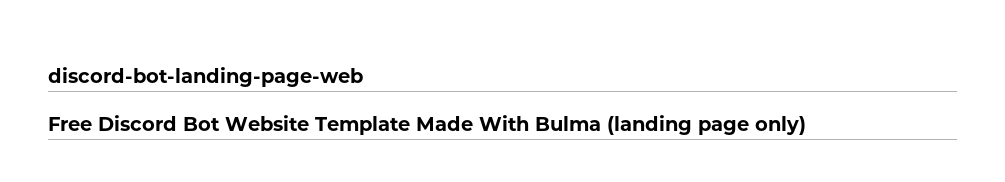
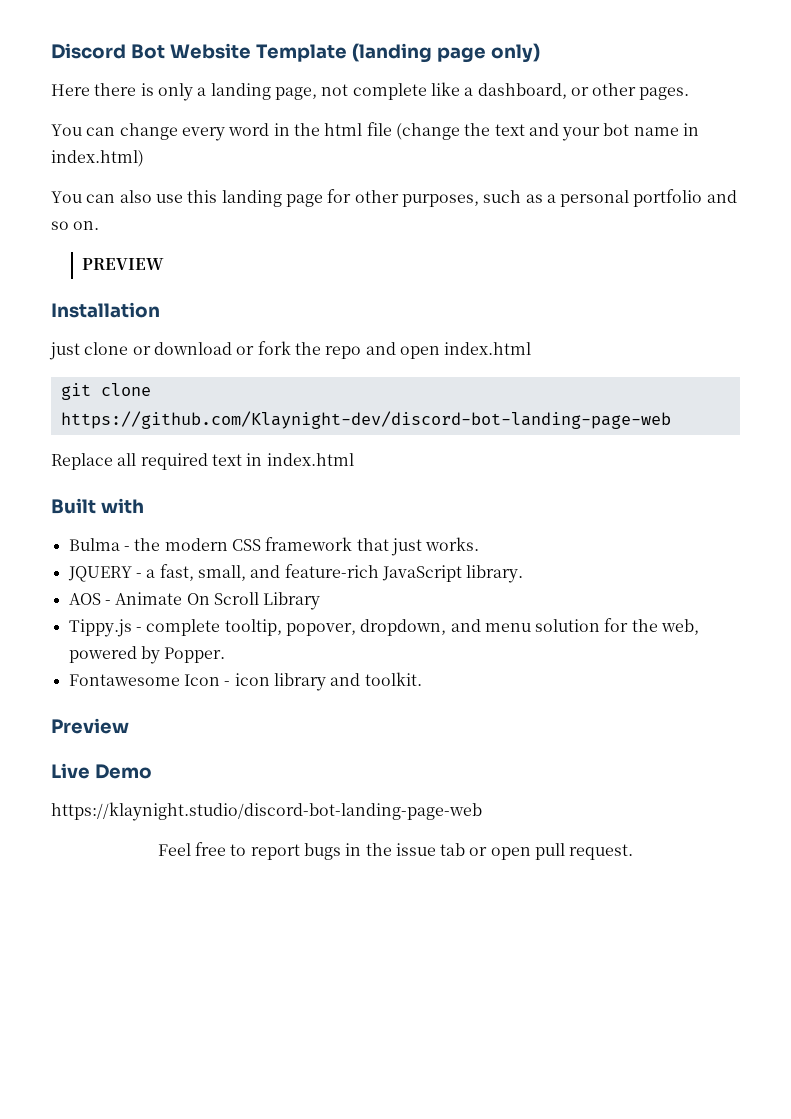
[48,67,363,87] [48,117,92,131] discord-bot-landing-page-web // Free -> (51, 51) none
[416,115,601,131] Made With Bulma -> (347, 53) none
(806, 125) none -> [51,82,690,101] [51,122,700,141] [51,150,144,167] [51,189,737,207] [51,221,100,230] [82,258,165,270] [51,302,160,318] [49,341,532,360] [60,383,151,400] [60,411,671,429] [51,453,354,470] [51,498,144,514] [68,537,480,556] [67,564,524,583] [68,592,321,610] [68,618,700,637] [68,646,226,664] [68,672,422,691] [51,718,129,734] [51,763,152,779] [51,802,482,821] [157,842,634,860] // Here there is only a landing page, not complete like a dashboard, or other pages. // You can change every word in the html file (change the text and your bot name in index.html) // You can also use this landing page for other purposes, such as a personal portfolio and so on. // PREVIEW // Installation // just clone or download or fork the repo and open index.html // git clone https://github.com/Klaynight-dev/discord-bot-landing-page-web // Replace all required text in index.html // Built with // Bulma - the modern CSS framework that just works. // JQUERY - a fast, small, and feature-rich JavaScript library. // AOS - Animate On Scroll Library // Tippy.js - complete tooltip, popover, dropdown, and menu solution for the web, powered by Popper. // Fontawesome Icon - icon library and toolkit. // Preview // Live Demo // https://klaynight.studio/discord-bot-landing-page-web // Feel free to report bugs in the issue tab or open pull request.

